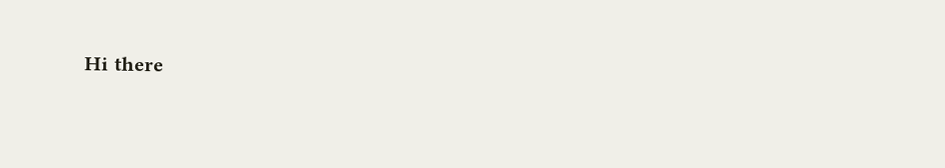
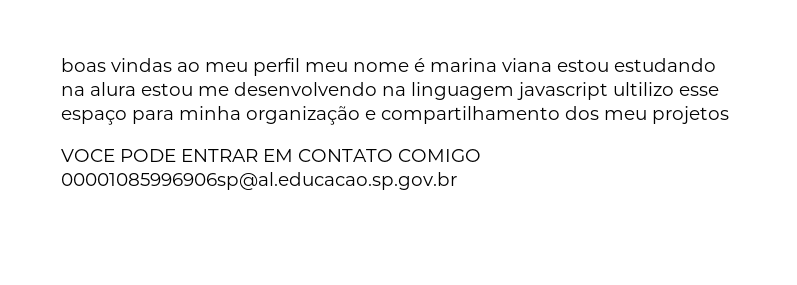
[84,56,164,72] Hi there -> [61,58,716,76] [61,82,719,100] [61,106,729,125] [61,149,481,162] [61,172,457,190] boas vindas ao meu perfil meu nome é marina viana estou estudando na alura estou me desenvolvendo na linguagem javascript ultilizo esse espaço para minha organização e compartilhamento dos meu projetos // VOCE PODE ENTRAR EM CONTATO COMIGO 00001085996906sp@al.educacao.sp.gov.br

